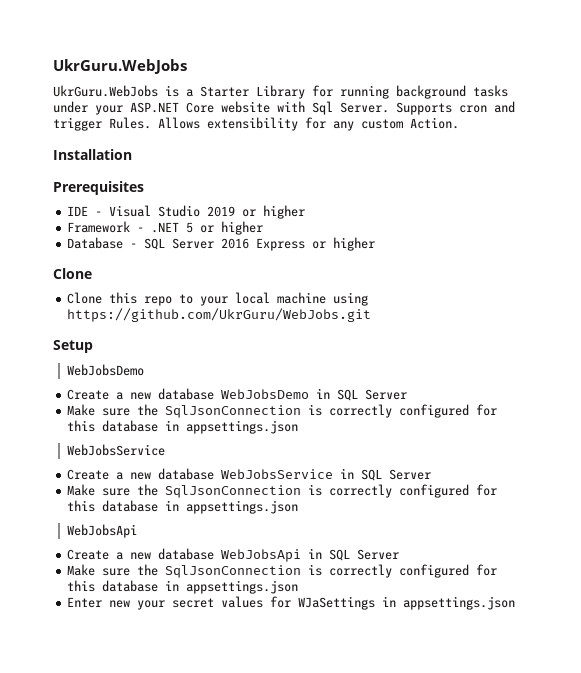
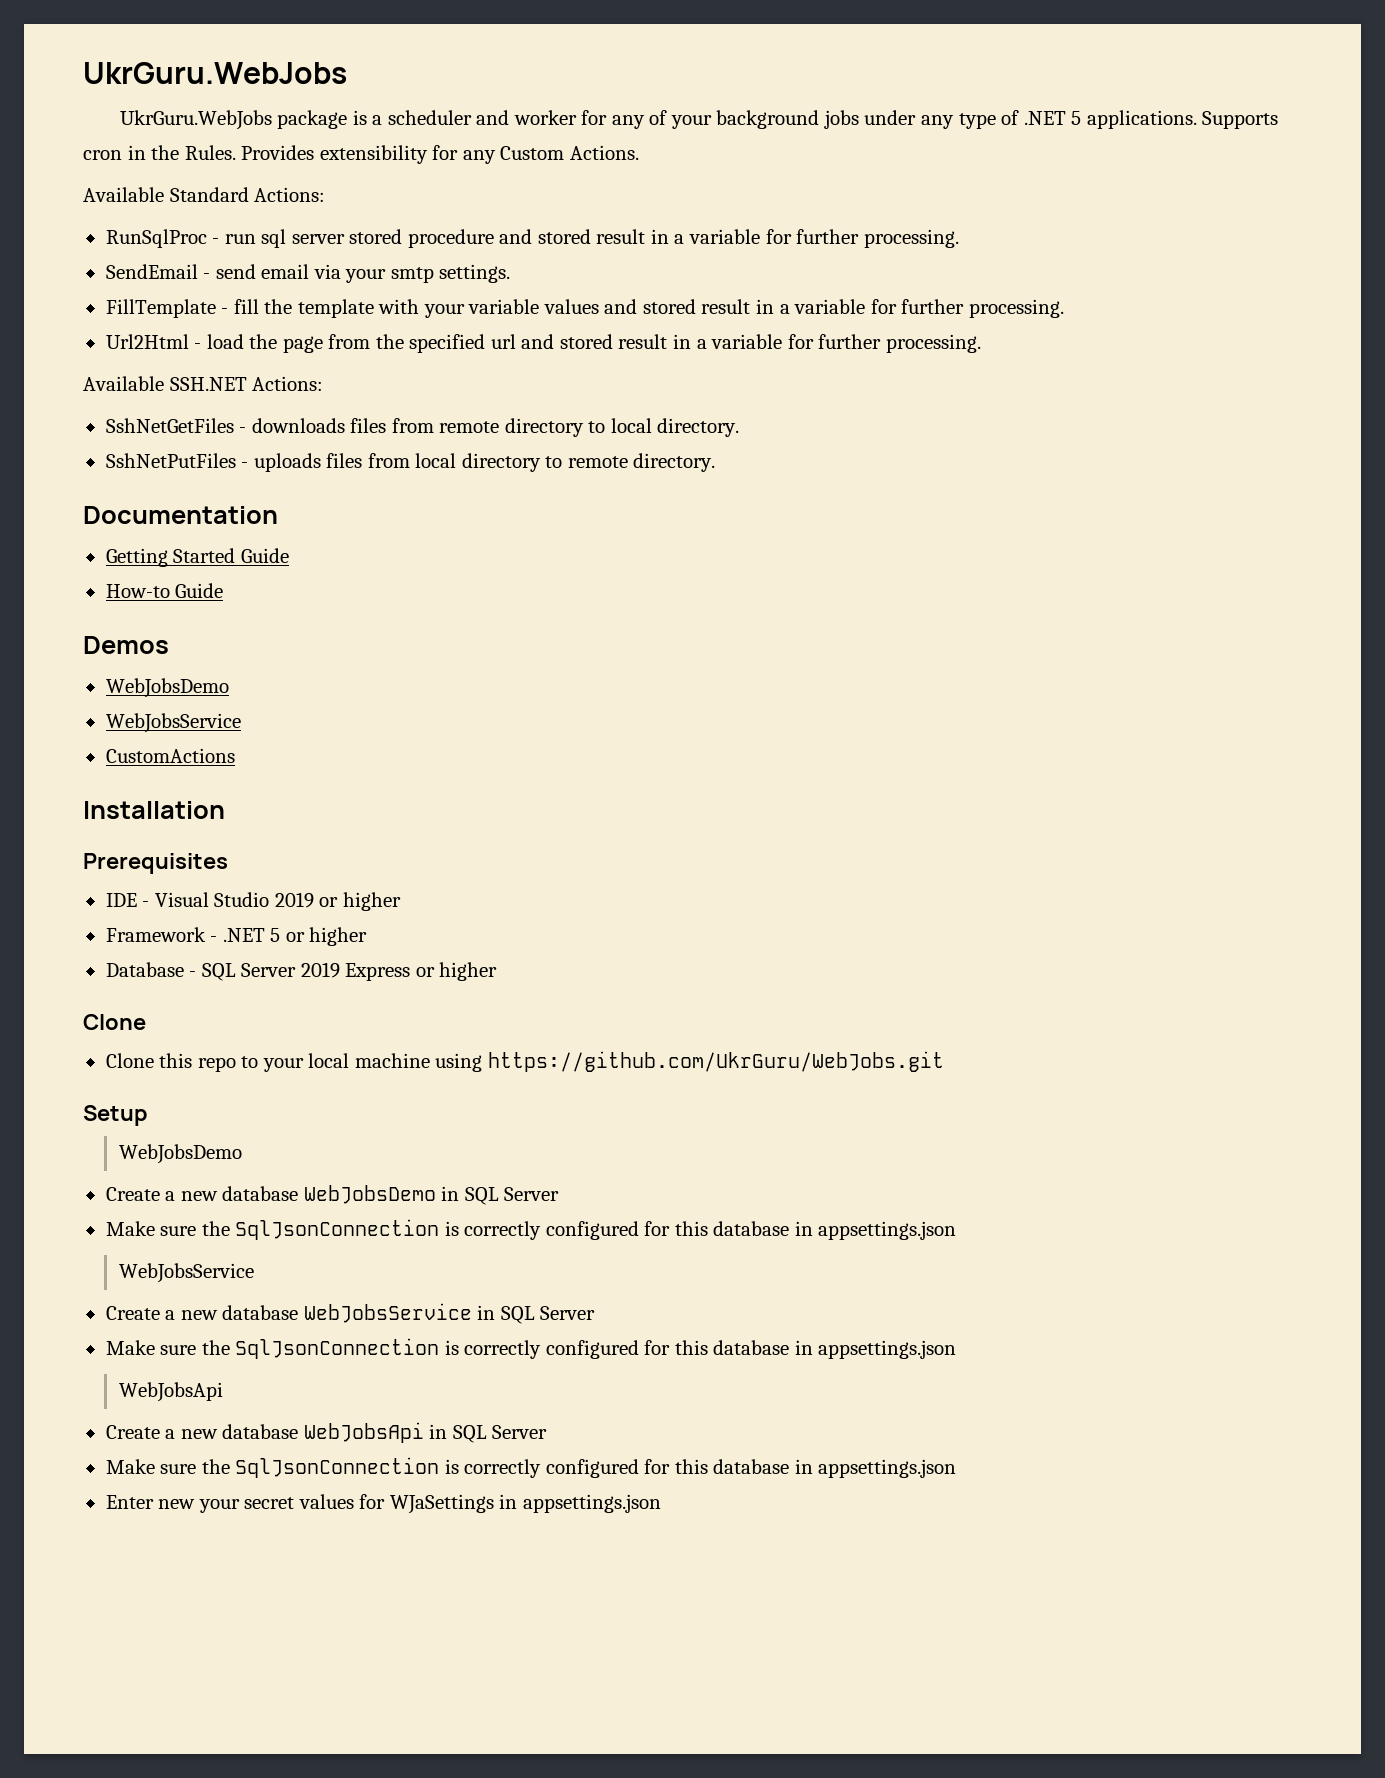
(158, 91) none -> [277,110,348,129] package
[200,85,508,99] [53,101,515,115] [53,117,459,131] Starter Library for running background tasks under your ASP.NET Core website with Sql Server. Supports cron and trigger Rules. Allows extensibility for any custom Action. -> [387,110,1279,129] [83,145,639,164] [83,187,326,202] [105,229,959,248] [105,264,511,283] [105,299,1064,318] [105,334,981,353] [83,376,324,391] [105,418,740,437] [105,453,716,472] [83,506,278,524] [105,548,289,567] [105,583,224,598] [83,636,169,654] [105,678,229,698] [105,713,241,733] [105,748,235,763] scheduler and worker for any of your background jobs under any type of .NET 5 applications. Supports cron in the Rules. Provides extensibility for any Custom Actions. // Available Standard Actions: // RunSqlProc - run sql server stored procedure and stored result in a variable for further processing. // SendEmail - send email via your smtp settings. // FillTemplate - fill the template with your variable values and stored result in a variable for further processing. // Url2Html - load the page from the specified url and stored result in a variable for further processing. // Available SSH.NET Actions: // SshNetGetFiles - downloads files from remote directory to local directory. // SshNetPutFiles - uploads files from local directory to remote directory. // Documentation // Getting Started Guide // How-to Guide // Demos // WebJobsDemo // WebJobsService // CustomActions
[221,238,250,249] 2016 -> [300,962,340,978] 2019

